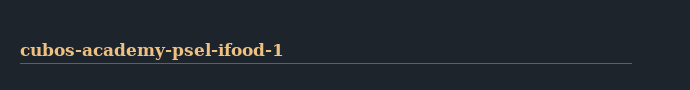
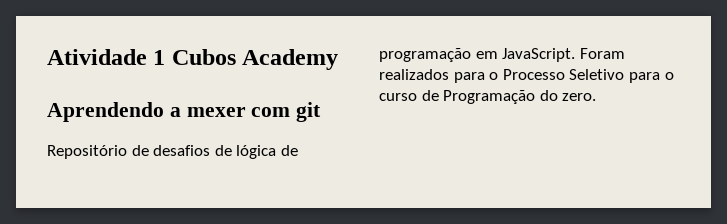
[20,43,284,60] cubos-academy-psel-ifood-1 -> [47,49,339,70] [47,102,322,122] [47,145,298,159] [379,48,625,62] [379,69,674,83] [379,90,597,104] Atividade 1 Cubos Academy // Aprendendo a mexer com git // Repositório de desafios de lógica de programação em JavaScript. Foram realizados para o Processo Seletivo para o curso de Programação do zero.

